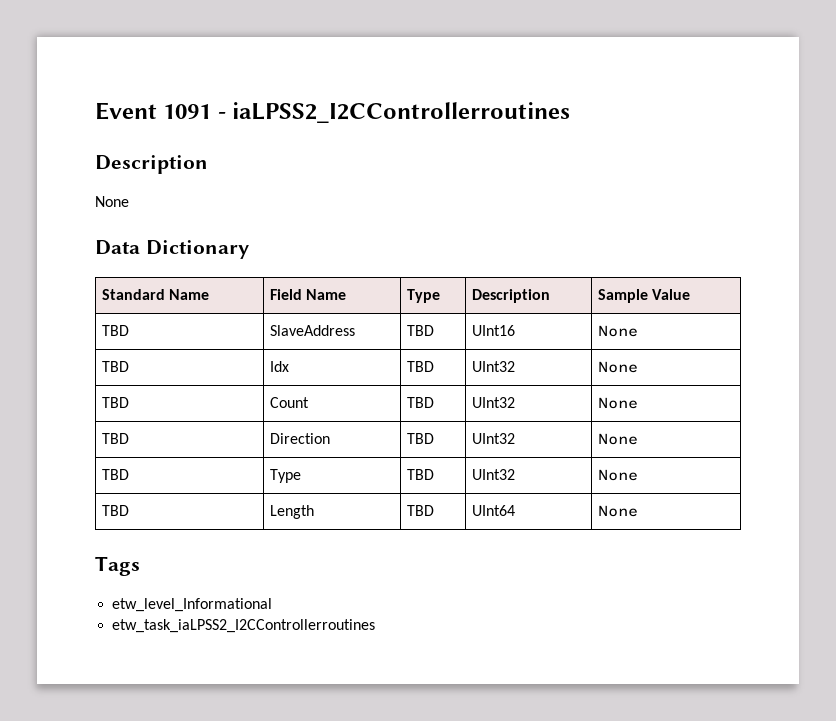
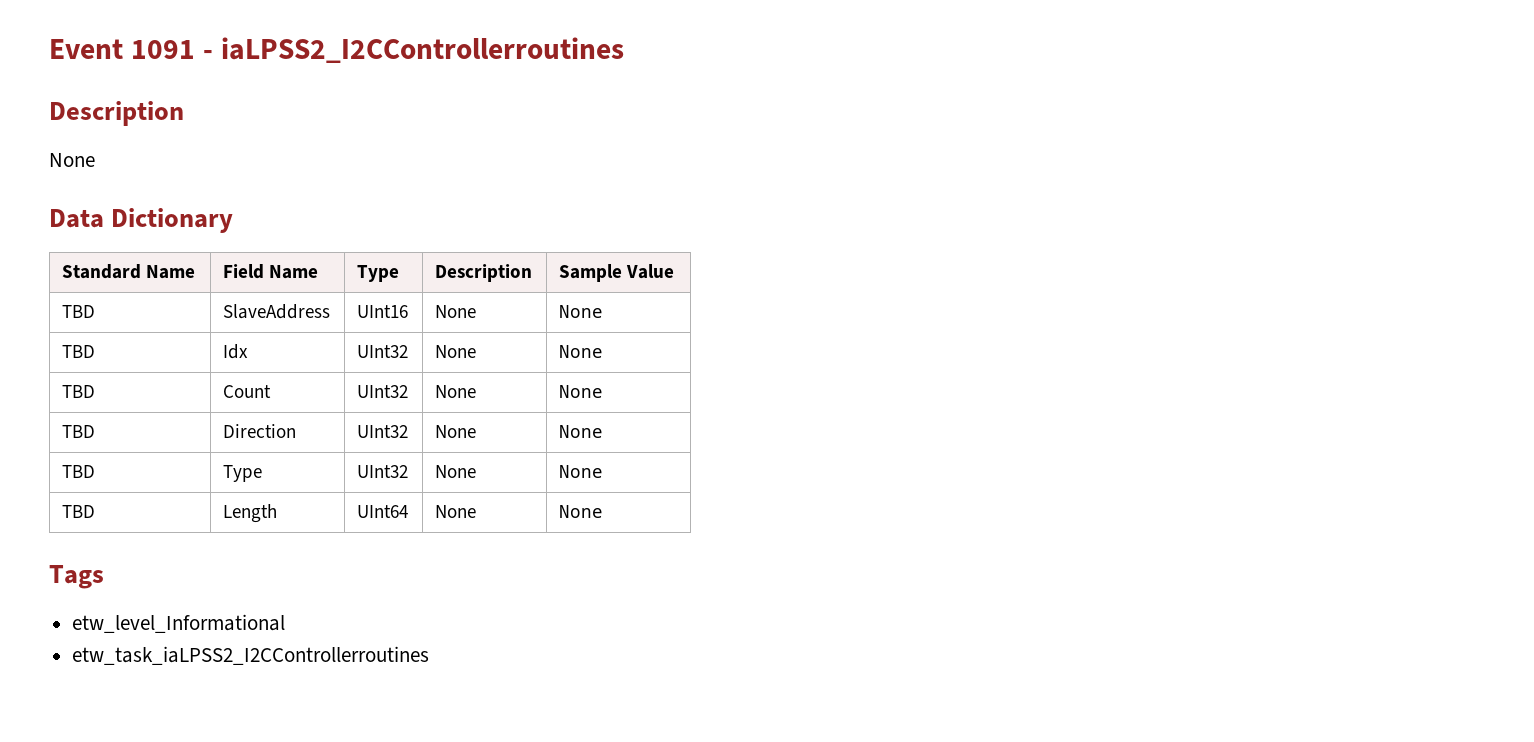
[406,325,434,336] [471,325,515,336] TBD | UInt16 -> [356,305,408,318] [434,305,476,318] UInt16 | None
[406,361,434,372] [471,361,515,372] TBD | UInt32 -> [356,345,408,358] [434,345,476,358] UInt32 | None
[406,397,434,408] [471,397,515,408] TBD | UInt32 -> [356,385,408,398] [434,385,476,398] UInt32 | None
[406,433,434,444] [471,433,515,444] TBD | UInt32 -> [356,425,408,438] [434,425,476,438] UInt32 | None
[406,469,434,480] [471,469,515,480] TBD | UInt32 -> [356,465,408,478] [434,465,476,478] UInt32 | None
[406,505,434,516] [471,505,515,516] TBD | UInt64 -> [356,505,408,518] [434,505,476,518] UInt64 | None

